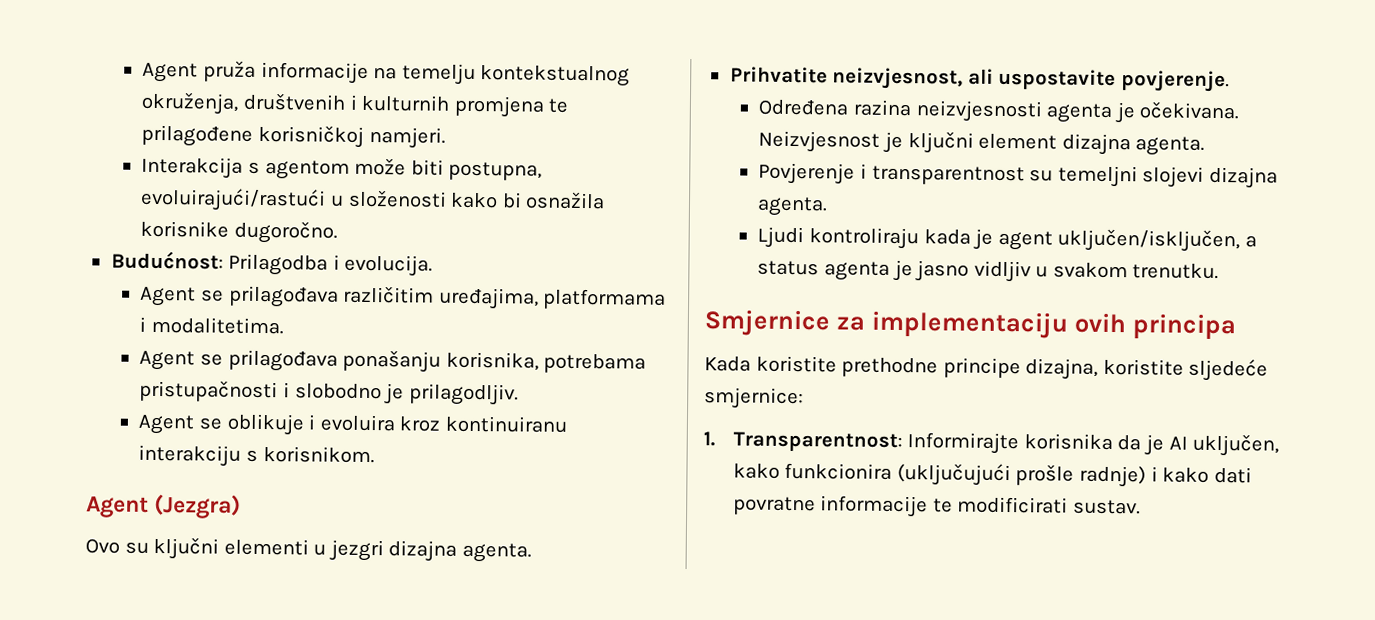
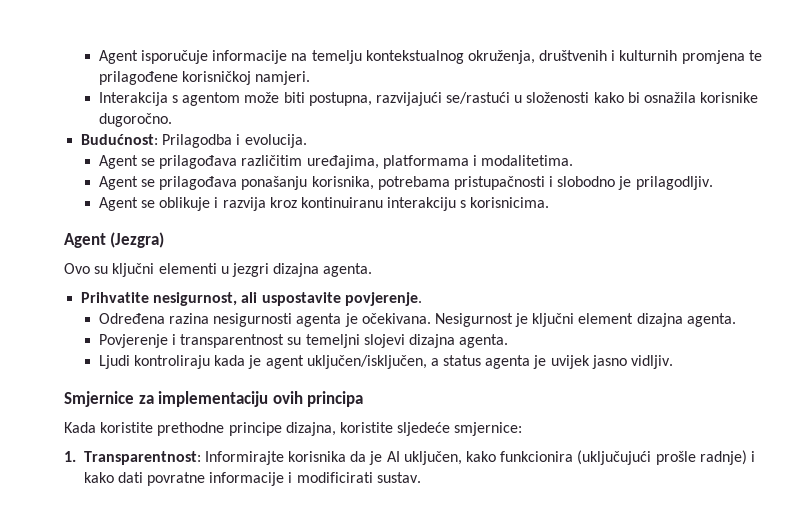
[142,60,256,83] Agent pruža -> [98,50,208,64] Agent isporučuje
[140,187,327,212] evoluirajući/rastući -> [375,92,511,106] razvijajući se/rastući
[319,414,395,432] evoluira -> [222,197,266,211] razvija
[262,446,375,464] korisnikom. -> [470,197,550,208] korisnicima.
[832,67,964,90] neizvjesnost, -> [153,292,238,306] nesigurnost,
[915,100,1042,123] neizvjesnosti -> [213,313,293,327] nesigurnosti
[758,130,881,153] Neizvjesnost -> [434,313,513,327] Nesigurnost
[915,260,1220,283] jasno vidljiv u svakom trenutku. -> [550,355,673,369] uvijek jasno vidljiv.
[932,498,953,513] te -> [288,472,293,483] i

